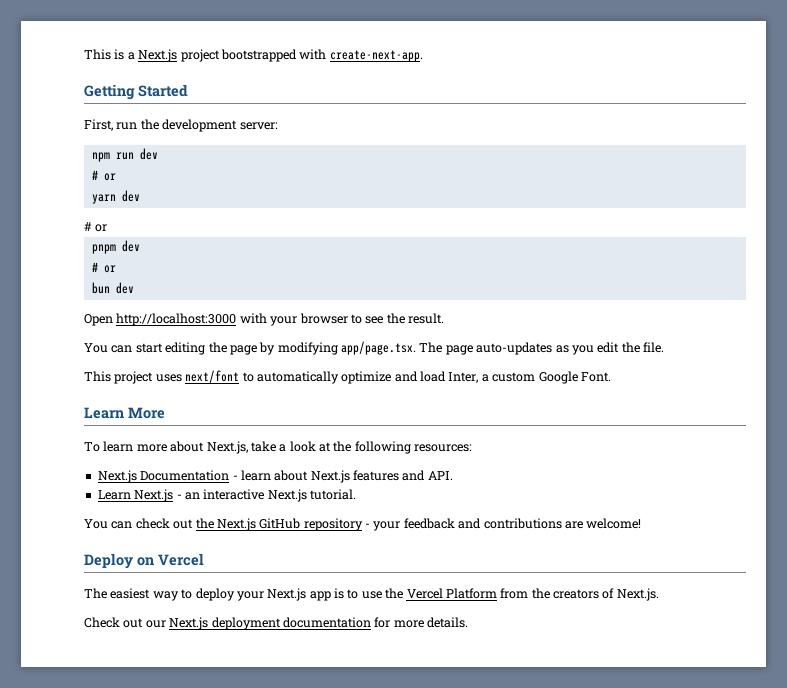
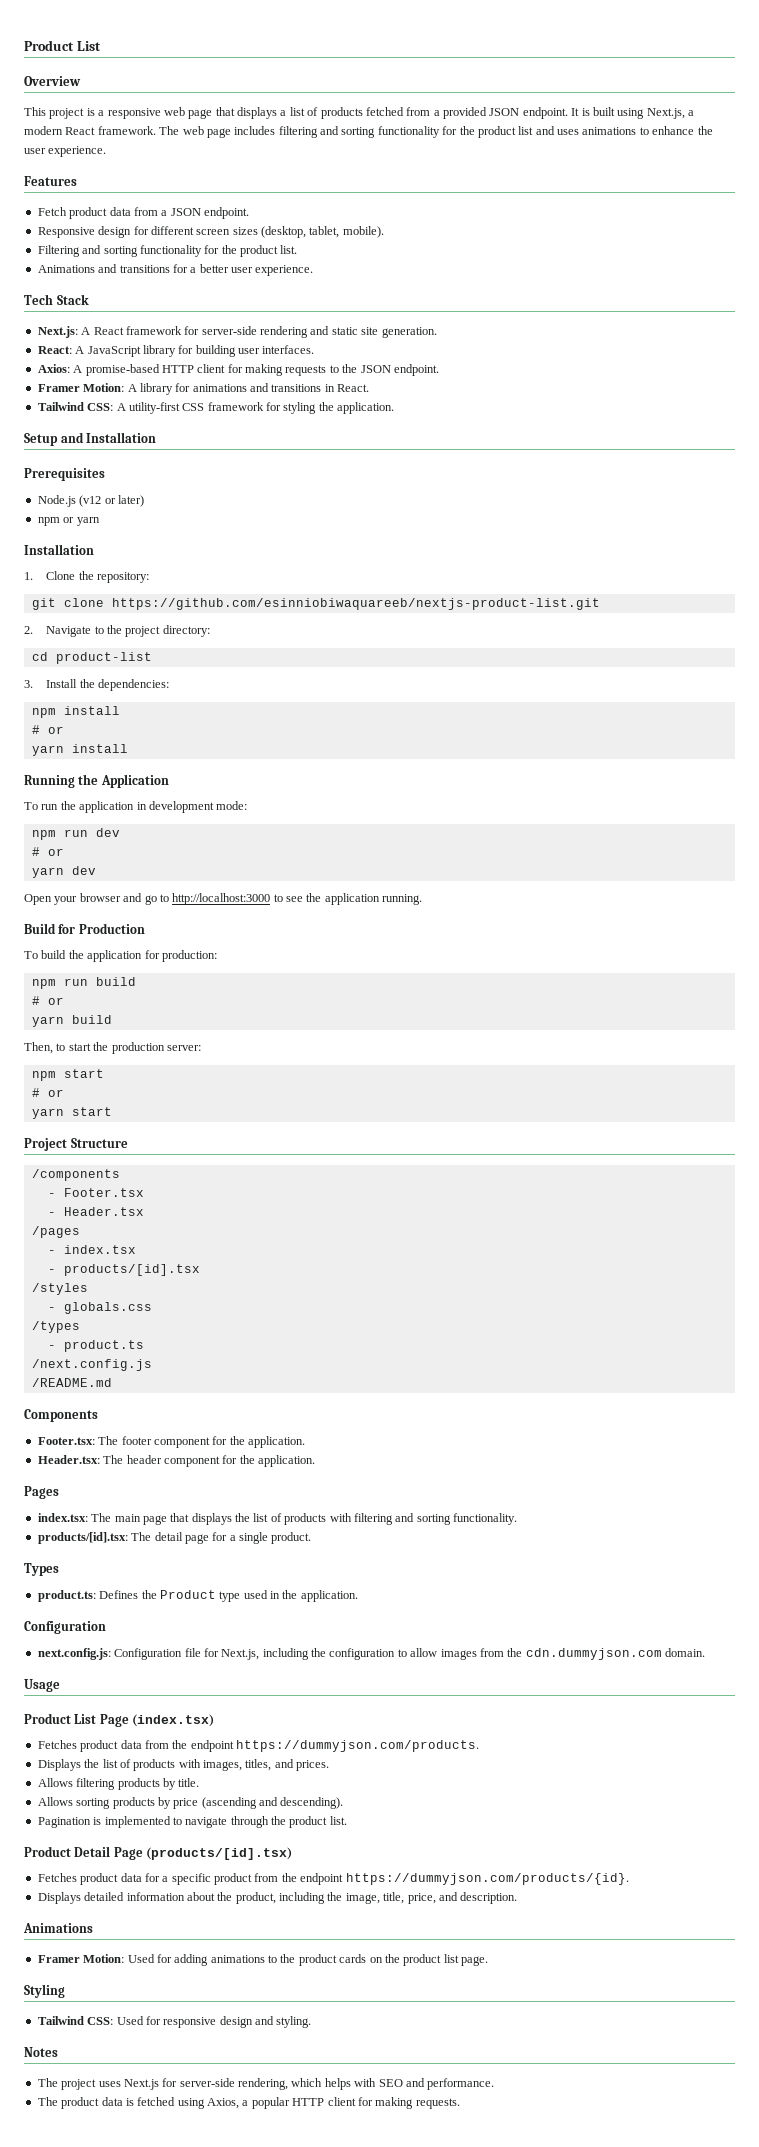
[84,49,423,62] [84,84,188,100] [84,119,278,132] This is a Next.js project bootstrapped with create-next-app. // Getting Started // First, run the development server: -> [24,40,101,51] [24,76,81,86] [24,107,694,119] [24,126,713,138] [24,146,107,157] [24,176,77,186] [37,207,249,219] [37,226,384,238] [37,245,298,257] [37,264,314,276] [24,294,89,305] [37,326,437,338] [37,345,315,357] [37,364,439,376] [37,383,370,395] [37,402,395,414] [24,432,157,446] [24,468,105,481] [37,495,144,507] [37,517,100,526] [24,544,94,555] [24,571,150,583] [31,598,600,610] [24,625,210,637] [31,652,152,664] [24,679,170,691] [31,706,120,718] [31,725,64,734] [31,744,128,756] [24,774,169,788] [24,801,248,813] Product List // Overview // This project is a responsive web page that displays a list of products fetched from a provided JSON endpoint. It is built using Next.js, a modern React framework. The web page includes filtering and sorting functionality for the product list and uses animations to enhance the user experience. // Features // Fetch product data from a JSON endpoint. // Responsive design for different screen sizes (desktop, tablet, mobile). // Filtering and sorting functionality for the product list. // Animations and transitions for a better user experience. // Tech Stack // Next.js: A React framework for server-side rendering and static site generation. // React: A JavaScript library for building user interfaces. // Axios: A promise-based HTTP client for making requests to the JSON endpoint. // Framer Motion: A library for animations and transitions in React. // Tailwind CSS: A utility-first CSS framework for styling the application. // Setup and Installation // Prerequisites // Node.js (v12 or later) // npm or yarn // Installation // 1. Clone the repository: // git clone https://github.com/esinniobiwaquareeb/nextjs-product-list.git // 2. Navigate to the project directory: // cd product-list // 3. Install the dependencies: // npm install // # or // yarn install // Running the Application // To run the application in development mode:
[84,222,108,232] [91,240,140,254] [91,262,116,273] [91,282,134,294] [84,313,444,326] [84,341,664,355] [84,370,611,384] [84,407,165,419] [84,441,473,454] [97,470,453,483] [97,489,356,502] [84,518,642,531] [84,553,204,569] [84,588,659,601] [84,617,468,630] # or // pnpm dev // # or // bun dev // Open http://localhost:3000 with your browser to see the result. // You can start editing the page by modifying app/page.tsx. The page auto-updates as you edit the file. // This project uses next/font to automatically optimize and load Inter, a custom Google Font. // Learn More // To learn more about Next.js, take a look at the following resources: // Next.js Documentation - learn about Next.js features and API. // Learn Next.js - an interactive Next.js tutorial. // You can check out the Next.js GitHub repository - your feedback and contributions are welcome! // Deploy on Vercel // The easiest way to deploy your Next.js app is to use the Vercel Platform from the creators of Next.js. // Check out our Next.js deployment documentation for more details. -> [24,893,423,905] [24,923,145,934] [24,950,217,962] [31,977,136,989] [31,996,64,1005] [31,1015,112,1027] [24,1042,201,1054] [31,1069,104,1081] [31,1088,64,1097] [31,1107,112,1119] [24,1138,128,1151] [31,1169,120,1181] [47,1188,144,1197] [47,1207,144,1216] [31,1226,80,1238] [47,1245,136,1254] [47,1264,200,1276] [31,1283,88,1295] [47,1302,152,1314] [31,1321,80,1333] [47,1340,144,1352] [31,1359,152,1371] [31,1378,112,1387] [24,1409,98,1422] [37,1436,305,1448] [37,1455,315,1467] [24,1486,59,1499] [37,1513,517,1525] [37,1532,312,1544] [24,1563,59,1576] [37,1590,358,1602] [24,1621,106,1634] [37,1648,705,1660] [24,1679,60,1692] [24,1713,215,1727] [37,1740,479,1752] [37,1759,330,1771] [37,1778,200,1790] [37,1797,344,1809] [37,1816,347,1828] [24,1846,293,1860] [37,1873,629,1885] [37,1892,518,1904] [23,1923,93,1933] [37,1954,488,1966] [24,1984,65,1998] [37,2016,312,2028] [24,2047,58,2057] [37,2078,495,2090] [37,2097,460,2109] Open your browser and go to http://localhost:3000 to see the application running. // Build for Production // To build the application for production: // npm run build // # or // yarn build // Then, to start the production server: // npm start // # or // yarn start // Project Structure // /components // - Footer.tsx // - Header.tsx // /pages // - index.tsx // - products/[id].tsx // /styles // - globals.css // /types // - product.ts // /next.config.js // /README.md // Components // Footer.tsx: The footer component for the application. // Header.tsx: The header component for the application. // Pages // index.tsx: The main page that displays the list of products with filtering and sorting functionality. // products/[id].tsx: The detail page for a single product. // Types // product.ts: Defines the Product type used in the application. // Configuration // next.config.js: Configuration file for Next.js, including the configuration to allow images from the cdn.dummyjson.com domain. // Usage // Product List Page (index.tsx) // Fetches product data from the endpoint https://dummyjson.com/products. // Displays the list of products with images, titles, and prices. // Allows filtering products by title. // Allows sorting products by price (ascending and descending). // Pagination is implemented to navigate through the product list. // Product Detail Page (products/[id].tsx) // Fetches product data for a specific product from the endpoint https://dummyjson.com/products/{id}. // Displays detailed information about the product, including the image, title, price, and description. // Animations // Framer Motion: Used for adding animations to the product cards on the product list page. // Styling // Tailwind CSS: Used for responsive design and styling. // Notes // The project uses Next.js for server-side rendering, which helps with SEO and performance. // The product data is fetched using Axios, a popular HTTP client for making requests.

